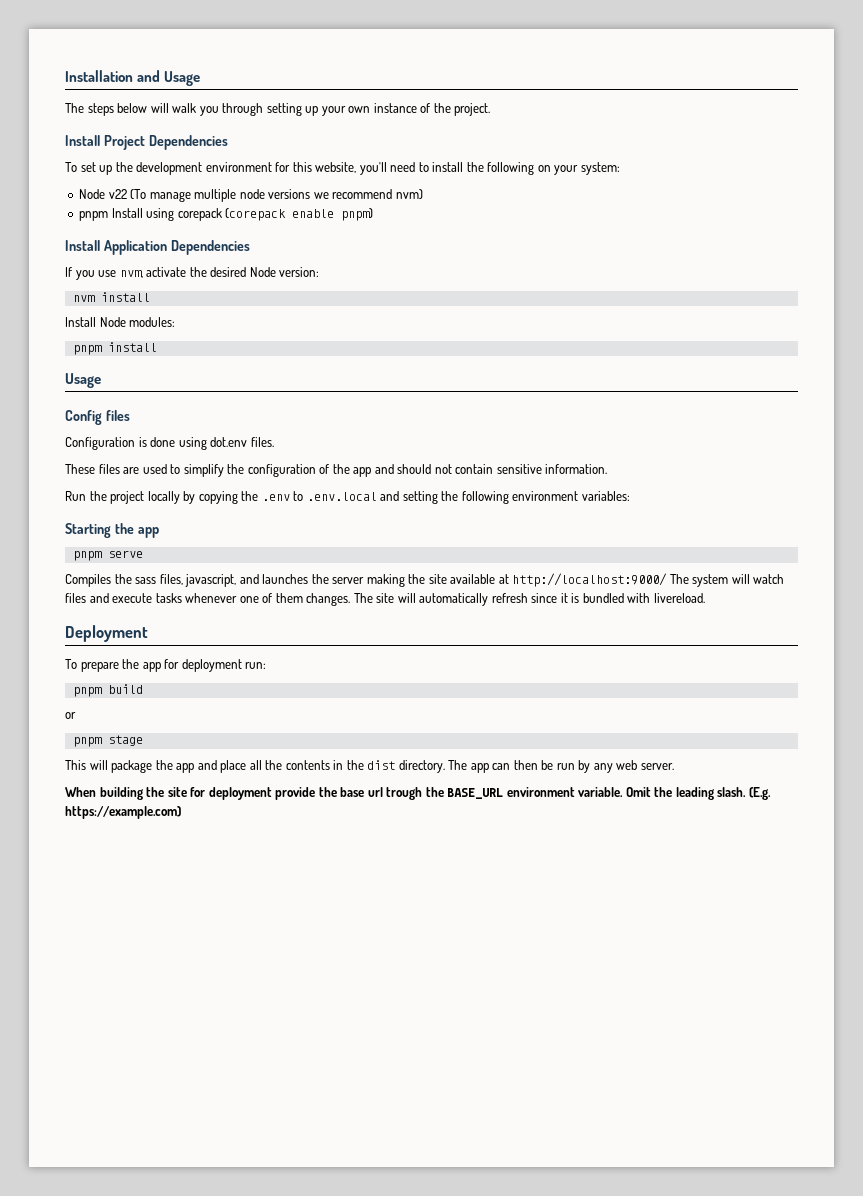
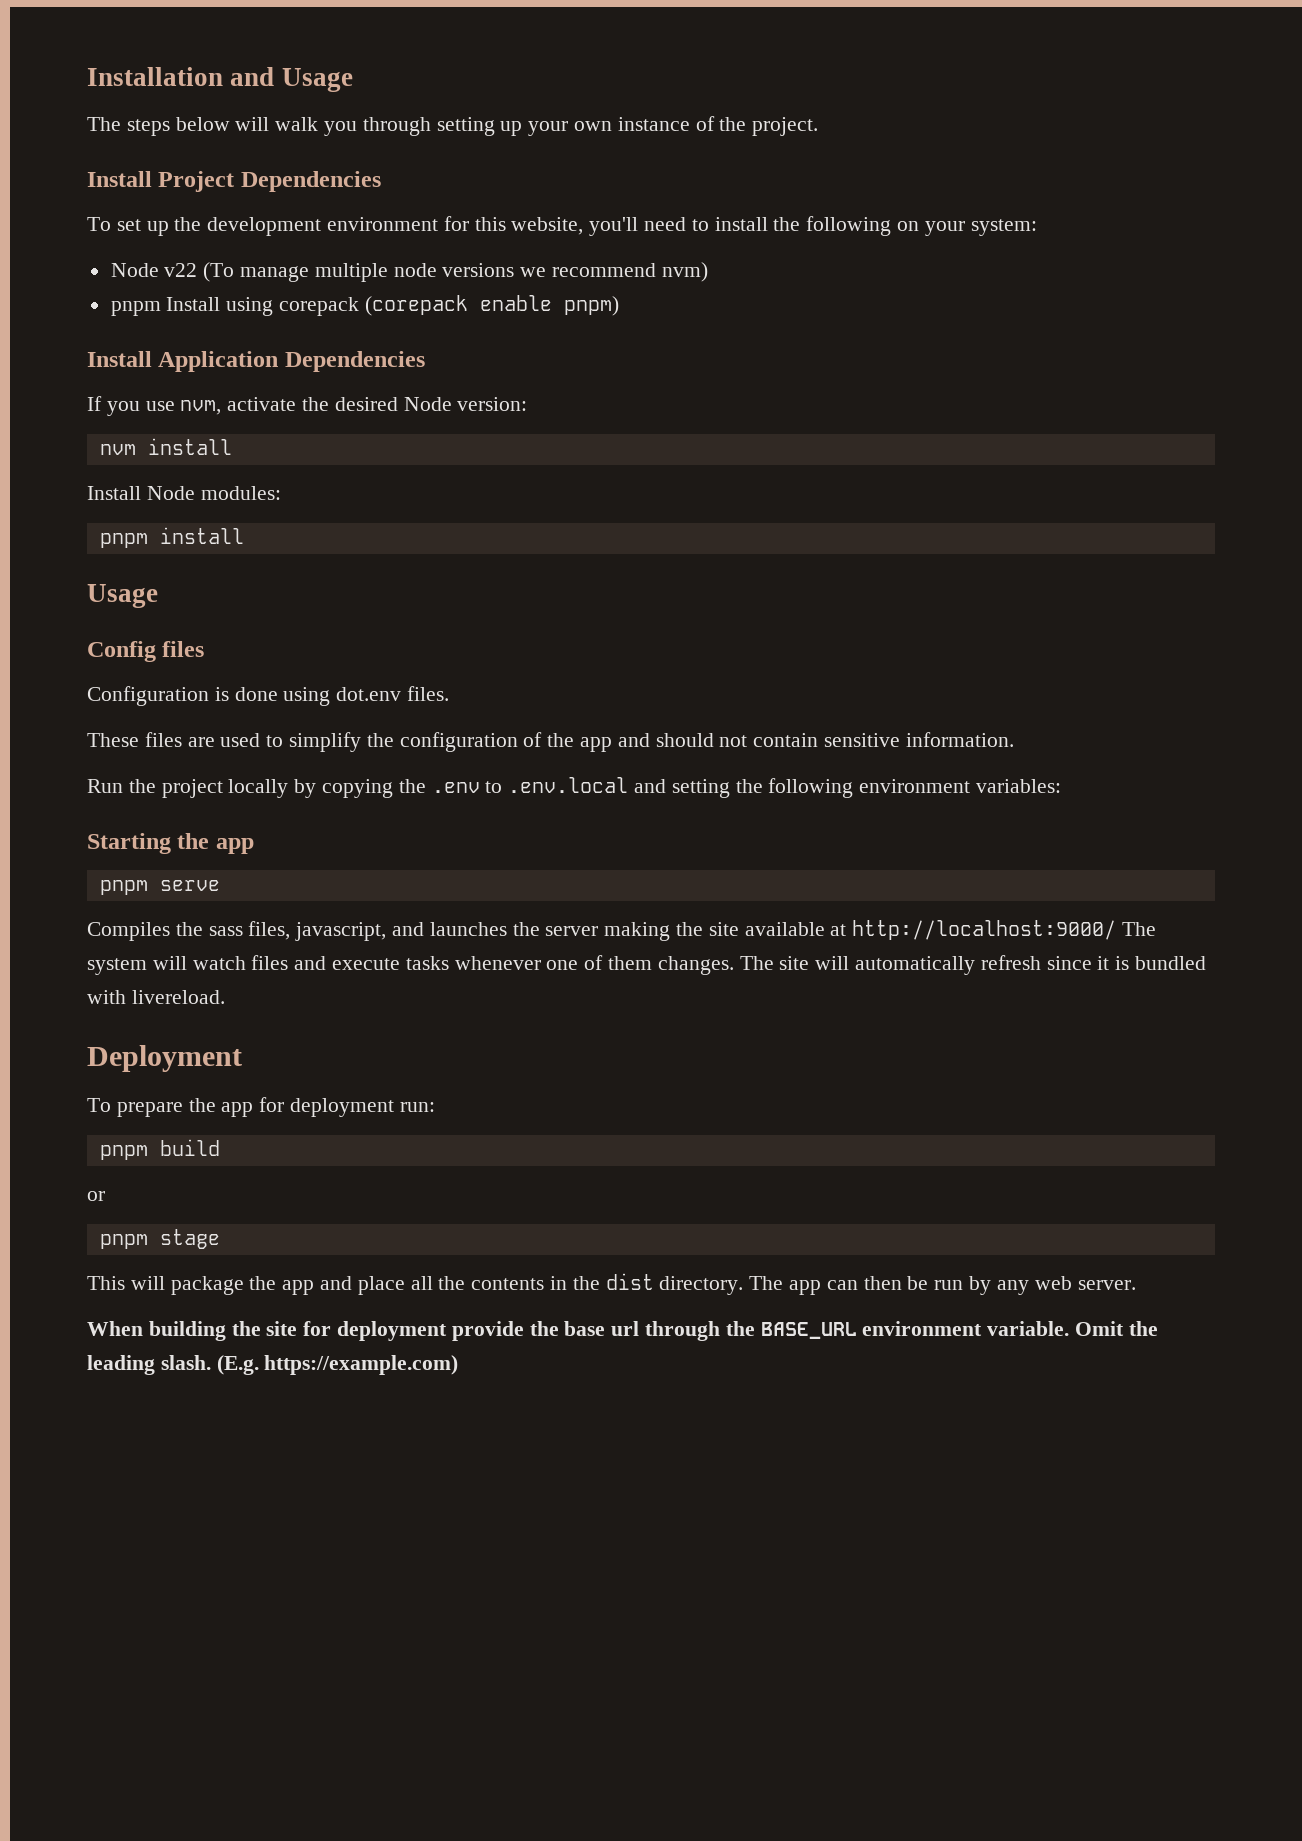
[386,787,423,800] trough -> [645,1321,721,1341] through

